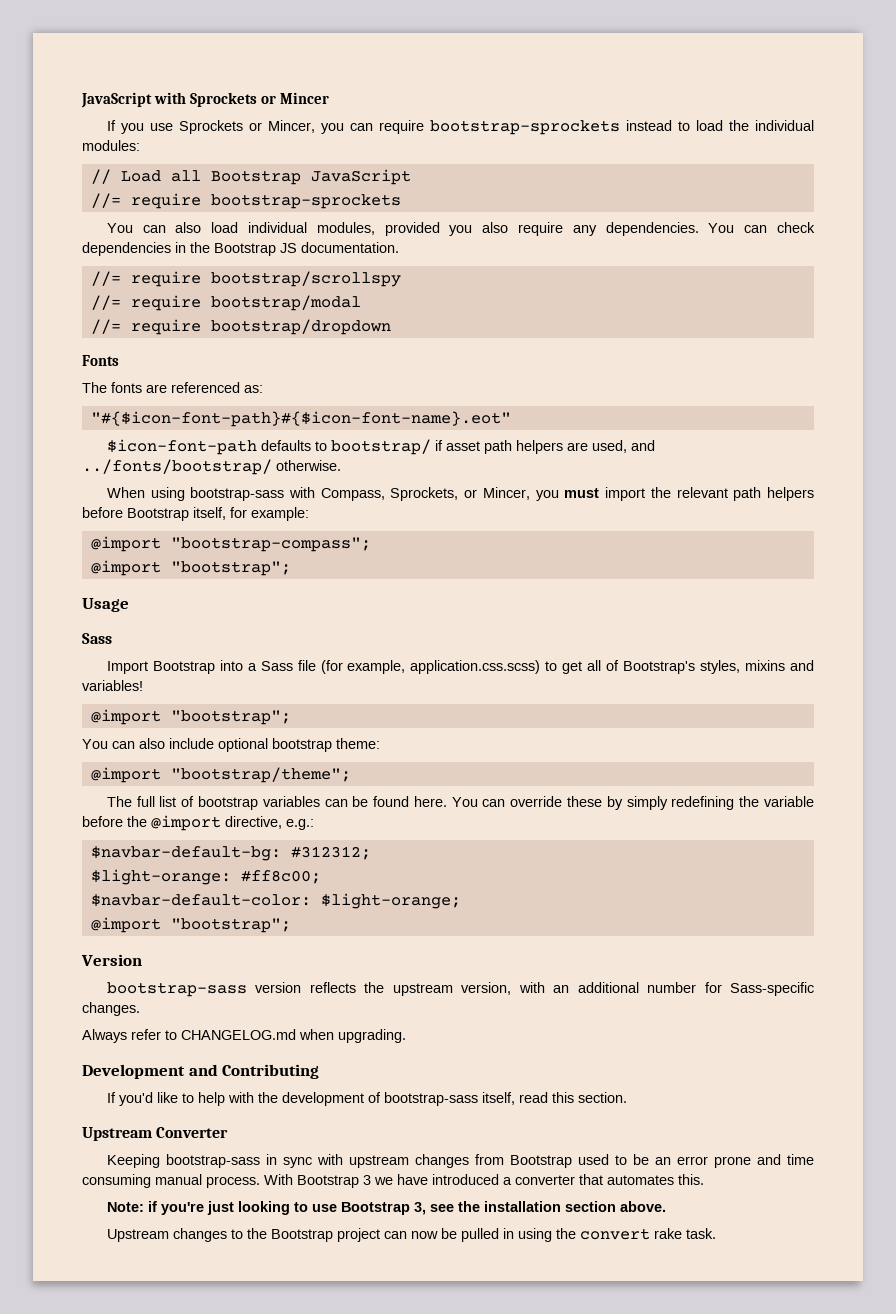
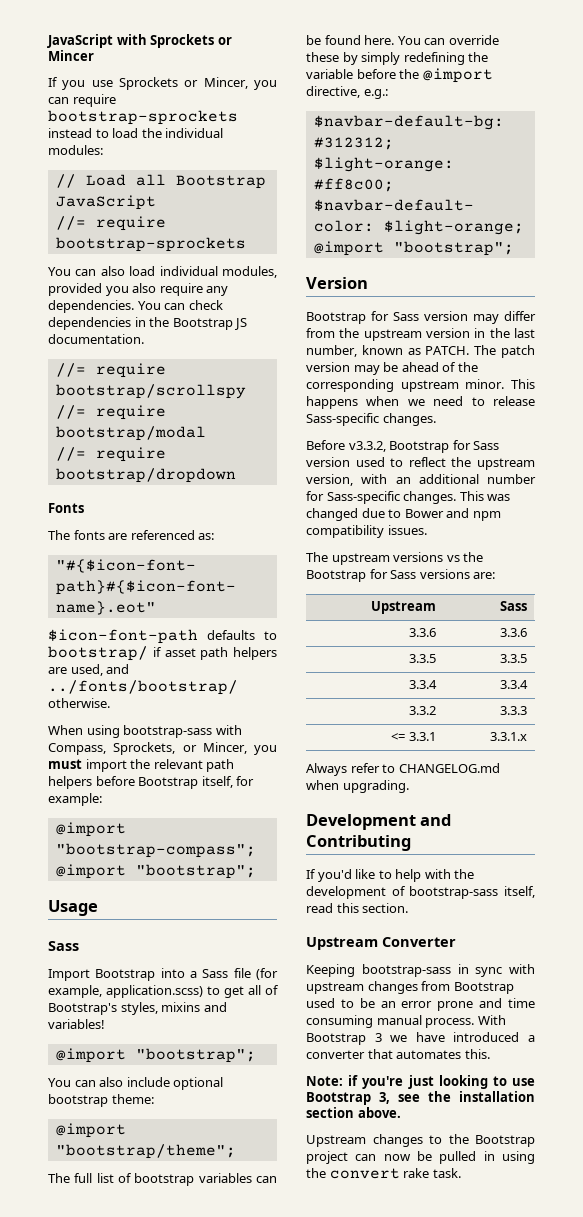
[410,660,541,674] application.css.scss) -> [106,985,203,998] application.scss)
[106,982,356,997] bootstrap-sass version reflects -> [306,311,536,324] [306,328,535,341] [306,345,535,358] [306,362,478,375] [306,379,535,392] [306,396,535,409] [306,413,436,426] [306,440,500,453] [306,457,446,467] Bootstrap for Sass version may differ from the upstream version in the last number, known as PATCH. The patch version may be ahead of the corresponding upstream minor. This happens when we need to release Sass-specific changes. // Before v3.3.2, Bootstrap for Sass version used to reflect
(140, 1009) none -> [459,491,511,501] [306,508,501,521] [306,525,427,538] [306,552,484,565] [306,569,496,582] [370,601,436,614] [499,601,527,611] [408,628,436,637] [499,628,527,637] [408,654,436,663] [499,654,527,663] [408,680,437,689] [499,680,528,689] [408,706,436,715] [499,706,527,715] [391,732,436,741] [489,732,527,741] This was changed due to Bower and npm compatibility issues. // The upstream versions vs the Bootstrap for Sass versions are: // Upstream | Sass // 3.3.6 | 3.3.6 // 3.3.5 | 3.3.5 // 3.3.4 | 3.3.4 // 3.3.2 | 3.3.3 // <= 3.3.1 | 3.3.1.x

